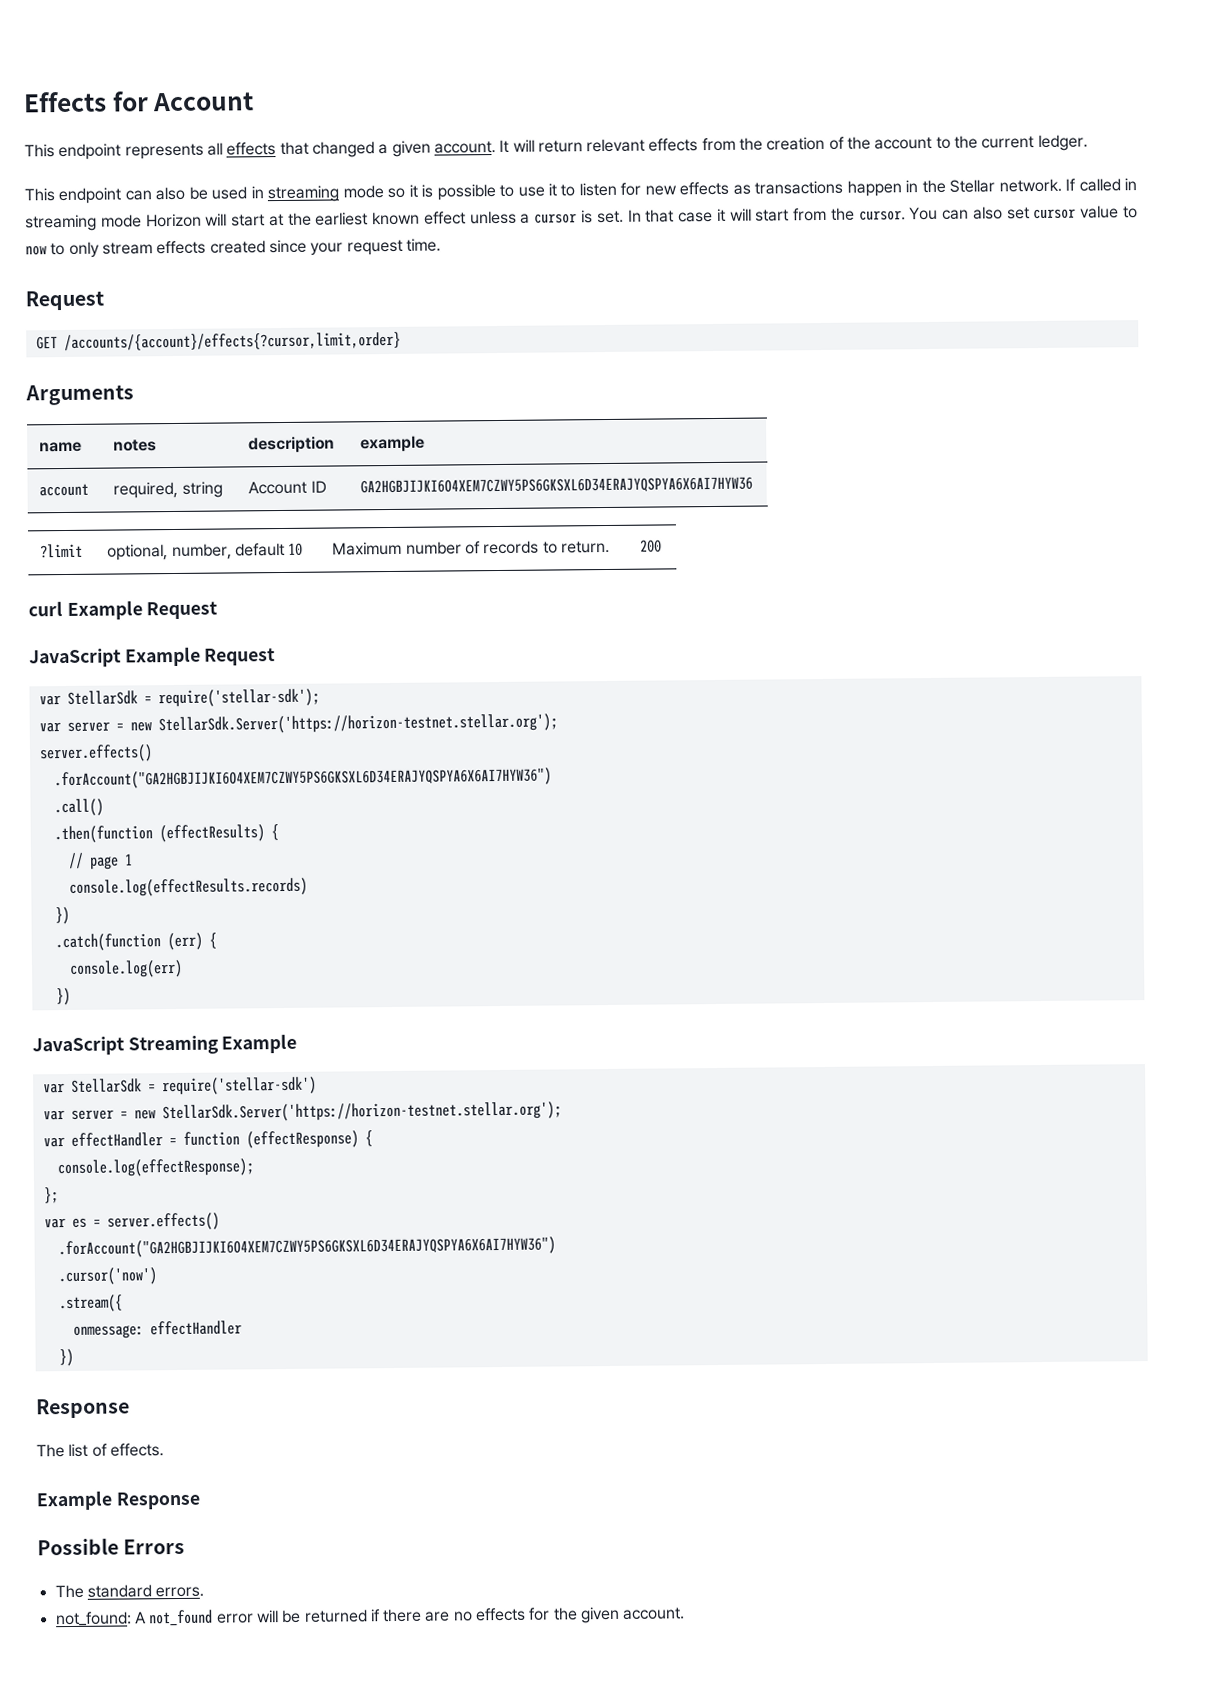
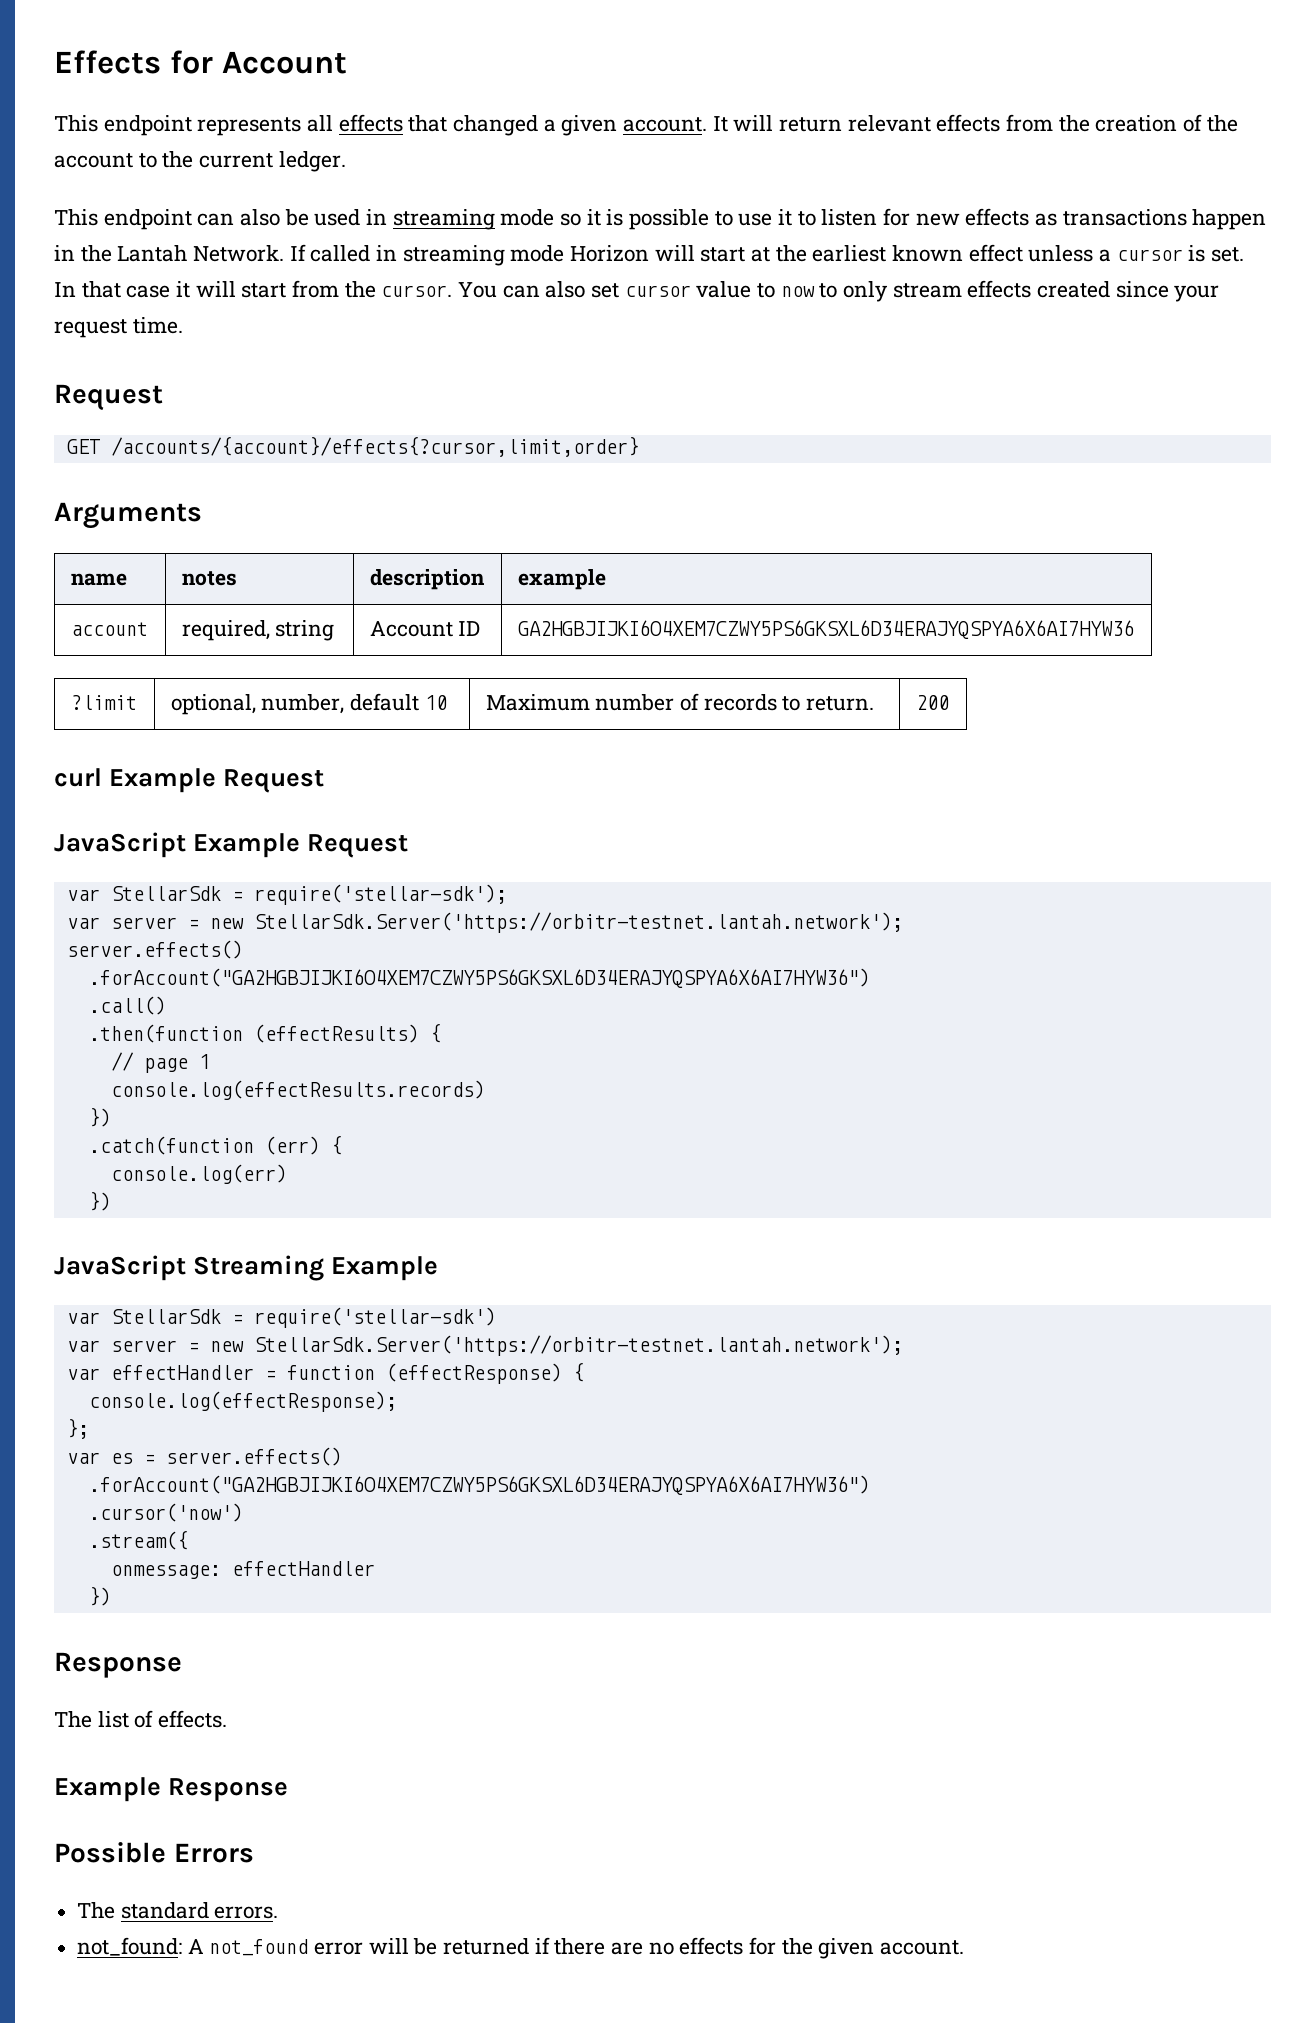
[949,178,1062,193] Stellar network. -> [117,245,285,262] Lantah Network.
[157,713,558,735] StellarSdk.Server('https://horizon-testnet.stellar.org'); -> [253,912,903,933] StellarSdk.Server('https://orbitr-testnet.lantah.network');
[161,1101,562,1123] StellarSdk.Server('https://horizon-testnet.stellar.org'); -> [253,1335,903,1356] StellarSdk.Server('https://orbitr-testnet.lantah.network');

